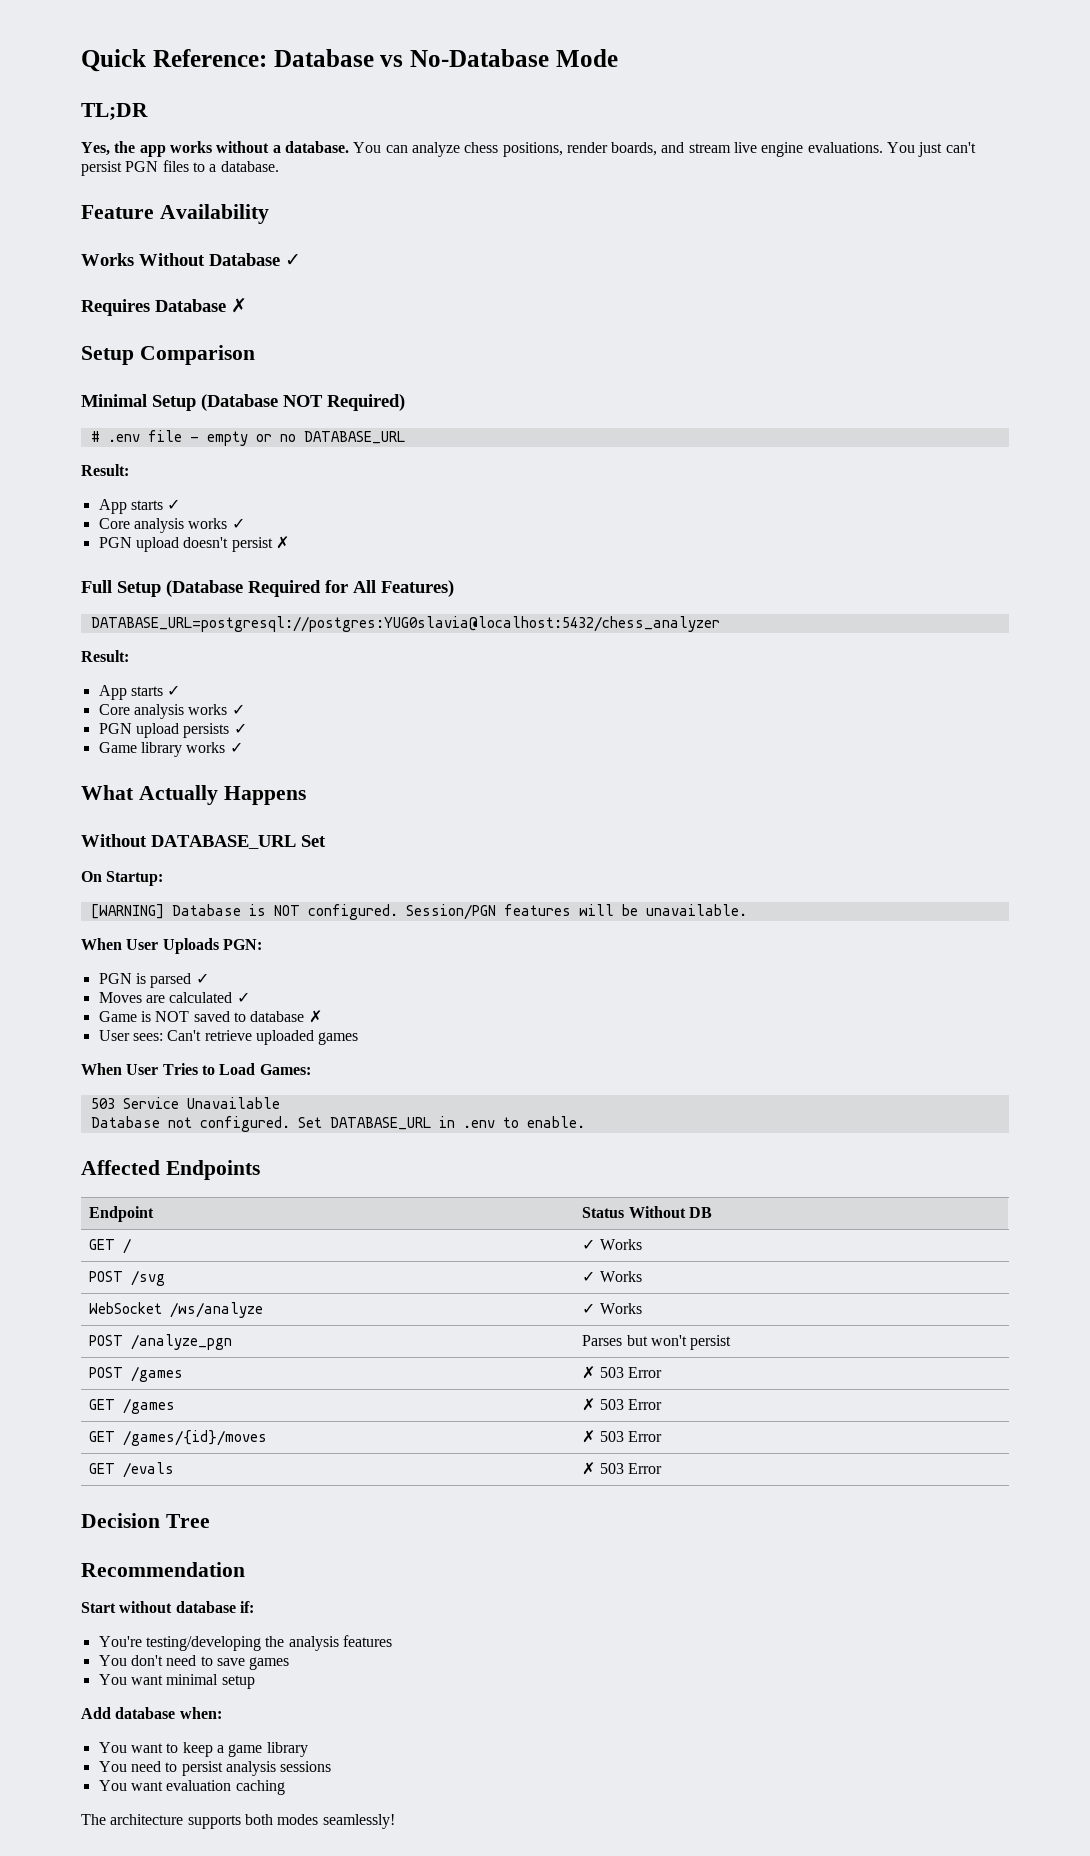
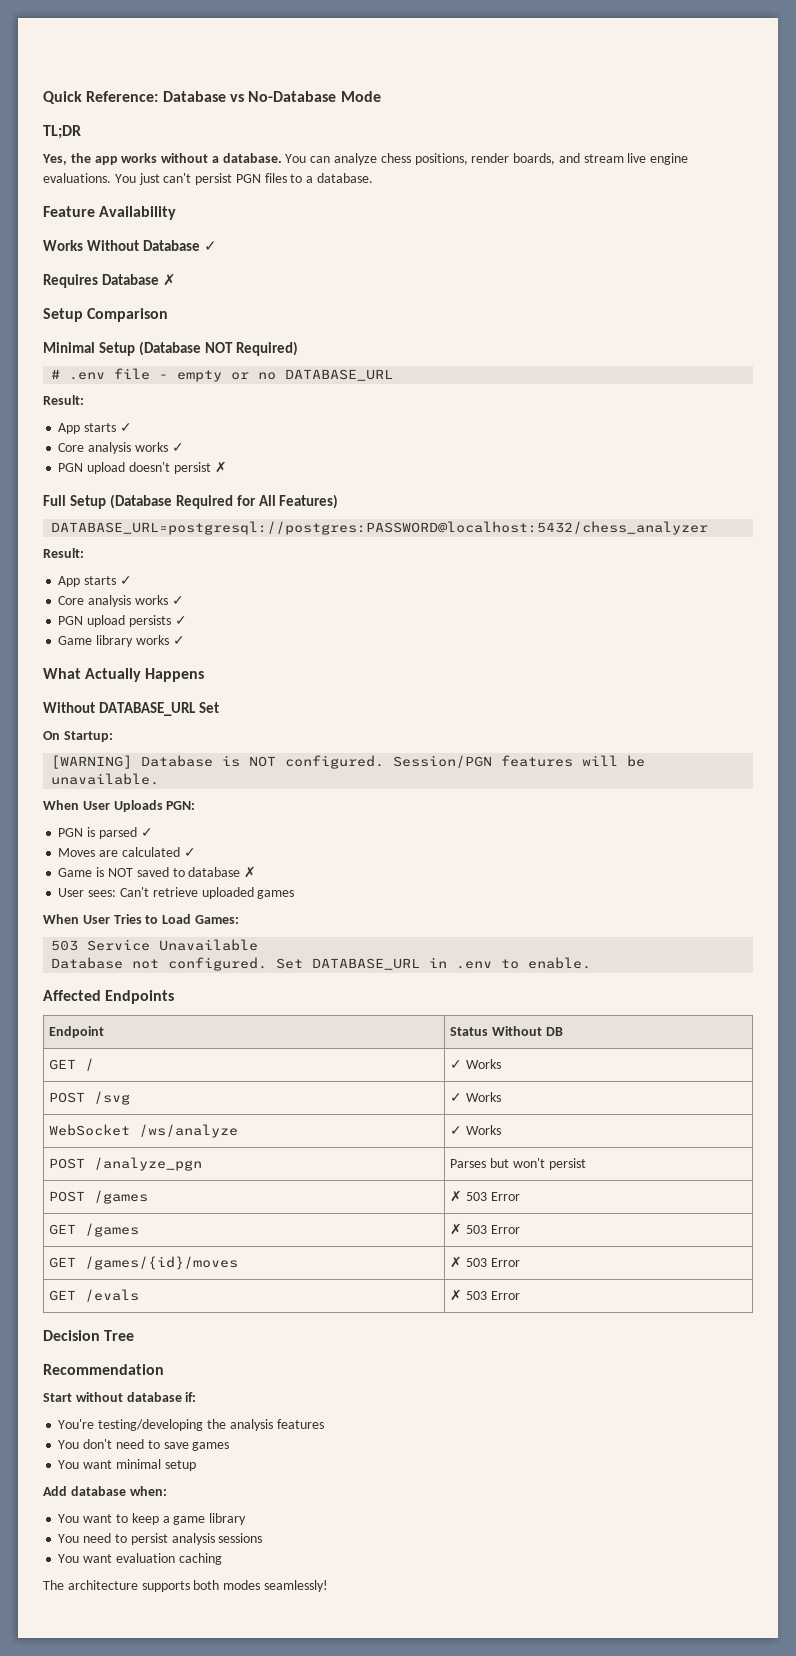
[90,616,720,632] DATABASE_URL=postgresql://postgres:YUG0slavia@localhost:5432/chess_analyzer -> [51,521,709,535] DATABASE_URL=postgresql://postgres:PASSWORD@localhost:5432/chess_analyzer

